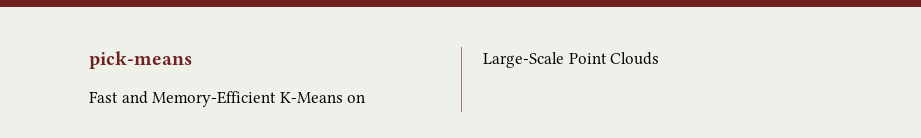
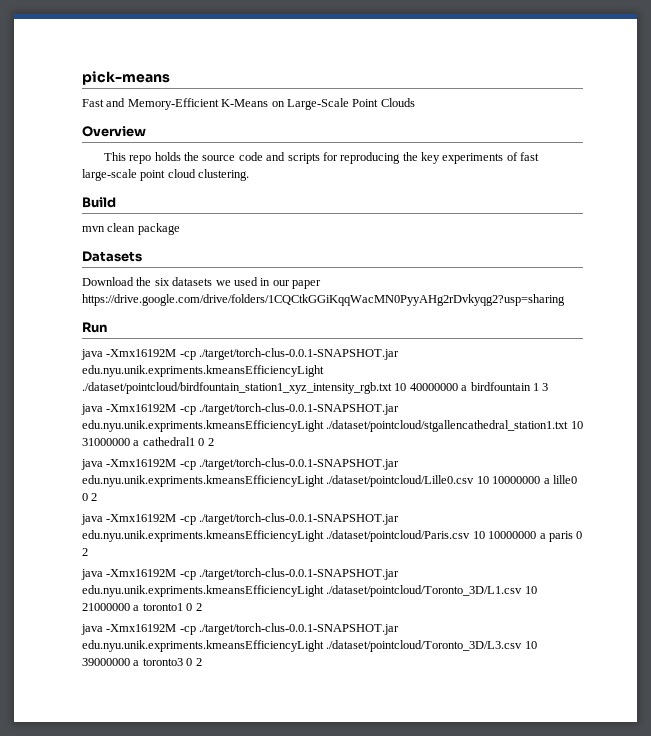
(660, 58) none -> [82,126,146,137] [103,152,540,164] [82,169,250,181] [82,197,116,208] [82,223,180,235] [82,251,142,262] [82,277,321,289] [82,294,565,306] [82,322,107,333] [81,348,400,360] [82,365,324,377] [82,382,549,394] [81,403,400,415] [82,420,583,432] [82,437,214,446] [81,458,400,470] [82,475,577,487] [82,493,98,501] [81,513,400,525] [82,530,583,542] [82,548,88,556] [81,568,400,580] [82,585,537,597] [82,603,202,611] [81,623,400,635] [82,640,537,652] [82,658,202,666] // Overview // This repo holds the source code and scripts for reproducing the key experiments of fast large-scale point cloud clustering. // Build // mvn clean package // Datasets // Download the six datasets we used in our paper https://drive.google.com/drive/folders/1CQCtkGGiKqqWacMN0PyyAHg2rDvkyqg2?usp=sharing // Run // java -Xmx16192M -cp ./target/torch-clus-0.0.1-SNAPSHOT.jar edu.nyu.unik.expriments.kmeansEfficiencyLight ./dataset/pointcloud/birdfountain_station1_xyz_intensity_rgb.txt 10 40000000 a birdfountain 1 3 // java -Xmx16192M -cp ./target/torch-clus-0.0.1-SNAPSHOT.jar edu.nyu.unik.expriments.kmeansEfficiencyLight ./dataset/pointcloud/stgallencathedral_station1.txt 10 31000000 a cathedral1 0 2 // java -Xmx16192M -cp ./target/torch-clus-0.0.1-SNAPSHOT.jar edu.nyu.unik.expriments.kmeansEfficiencyLight ./dataset/pointcloud/Lille0.csv 10 10000000 a lille0 0 2 // java -Xmx16192M -cp ./target/torch-clus-0.0.1-SNAPSHOT.jar edu.nyu.unik.expriments.kmeansEfficiencyLight ./dataset/pointcloud/Paris.csv 10 10000000 a paris 0 2 // java -Xmx16192M -cp ./target/torch-clus-0.0.1-SNAPSHOT.jar edu.nyu.unik.expriments.kmeansEfficiencyLight ./dataset/pointcloud/Toronto_3D/L1.csv 10 21000000 a toronto1 0 2 // java -Xmx16192M -cp ./target/torch-clus-0.0.1-SNAPSHOT.jar edu.nyu.unik.expriments.kmeansEfficiencyLight ./dataset/pointcloud/Toronto_3D/L3.csv 10 39000000 a toronto3 0 2

